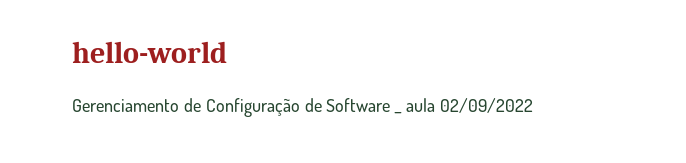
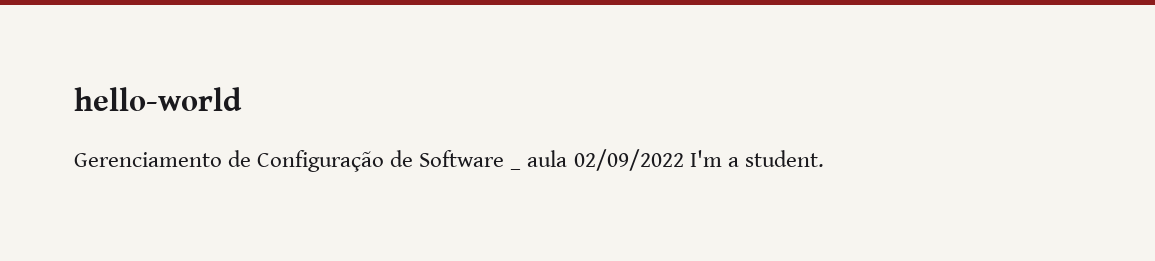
(534, 105) none -> [689,150,824,167] I'm a student.

